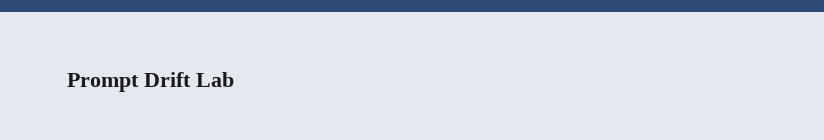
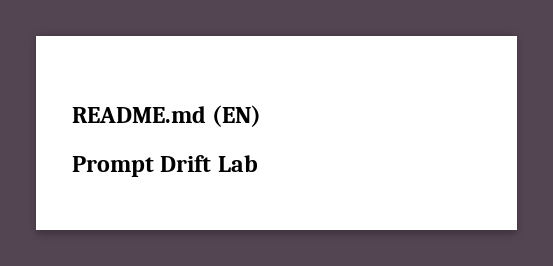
(67, 82) none -> [72,105,262,127] README.md (EN) //

